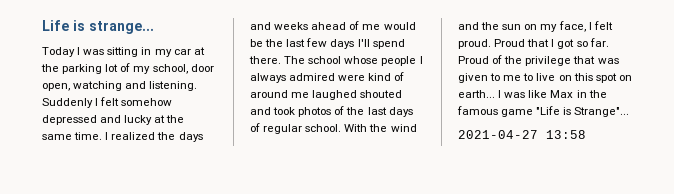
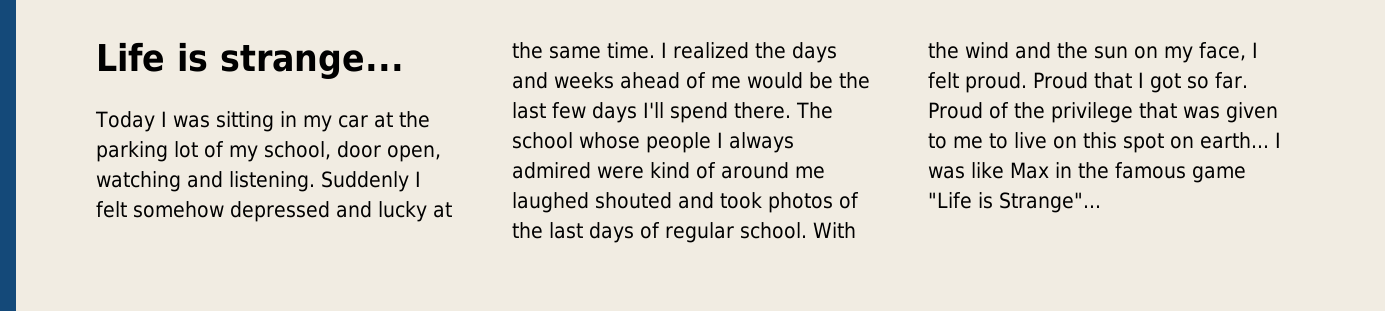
[458,130,586,139] // 2021-04-27 13:58 -> (1101, 202) none

